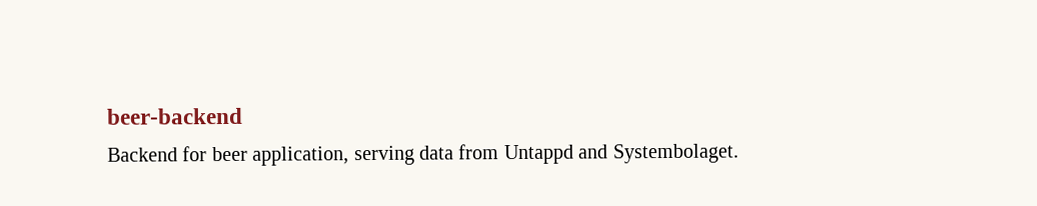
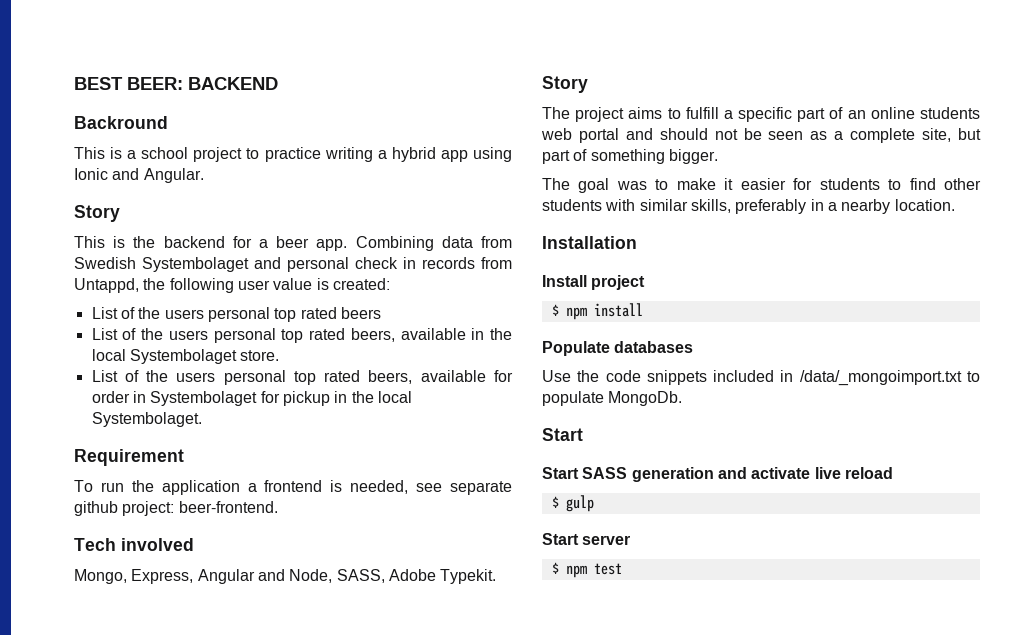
[107,107,243,125] [107,143,739,166] beer-backend // Backend for beer application, serving data from Untappd and Systembolaget. -> [74,77,278,90] [74,116,168,129] [74,147,512,162] [74,168,204,183] [74,205,120,222] [74,236,512,251] [74,257,512,272] [74,278,390,293] [91,307,381,322] [91,328,512,343] [91,349,280,364] [91,370,513,385] [91,391,412,406] [91,412,202,427] [74,449,184,466] [74,480,512,495] [74,501,278,516] [74,538,194,551] [74,569,497,584] [542,76,588,93] [542,107,980,122] [541,128,982,143] [542,149,718,164] [542,178,981,193] [542,199,955,214] [542,236,637,249] [542,275,646,290] [551,303,643,320] [542,341,694,356] [542,370,980,386] [542,391,683,406] [542,428,583,441] [542,467,893,482] [551,495,594,512] [542,533,631,545] [551,562,622,578] BEST BEER: BACKEND // Backround // This is a school project to practice writing a hybrid app using Ionic and Angular. // Story // This is the backend for a beer app. Combining data from Swedish Systembolaget and personal check in records from Untappd, the following user value is created: // List of the users personal top rated beers // List of the users personal top rated beers, available in the local Systembolaget store. // List of the users personal top rated beers, available for order in Systembolaget for pickup in the local Systembolaget. // Requirement // To run the application a frontend is needed, see separate github project: beer-frontend. // Tech involved // Mongo, Express, Angular and Node, SASS, Adobe Typekit. // Story // The project aims to fulfill a specific part of an online students web portal and should not be seen as a complete site, but part of something bigger. // The goal was to make it easier for students to find other students with similar skills, preferably in a nearby location. // Installation // Install project // $ npm install // Populate databases // Use the code snippets included in /data/_mongoimport.txt to populate MongoDb. // Start // Start SASS generation and activate live reload // $ gulp // Start server // $ npm test

